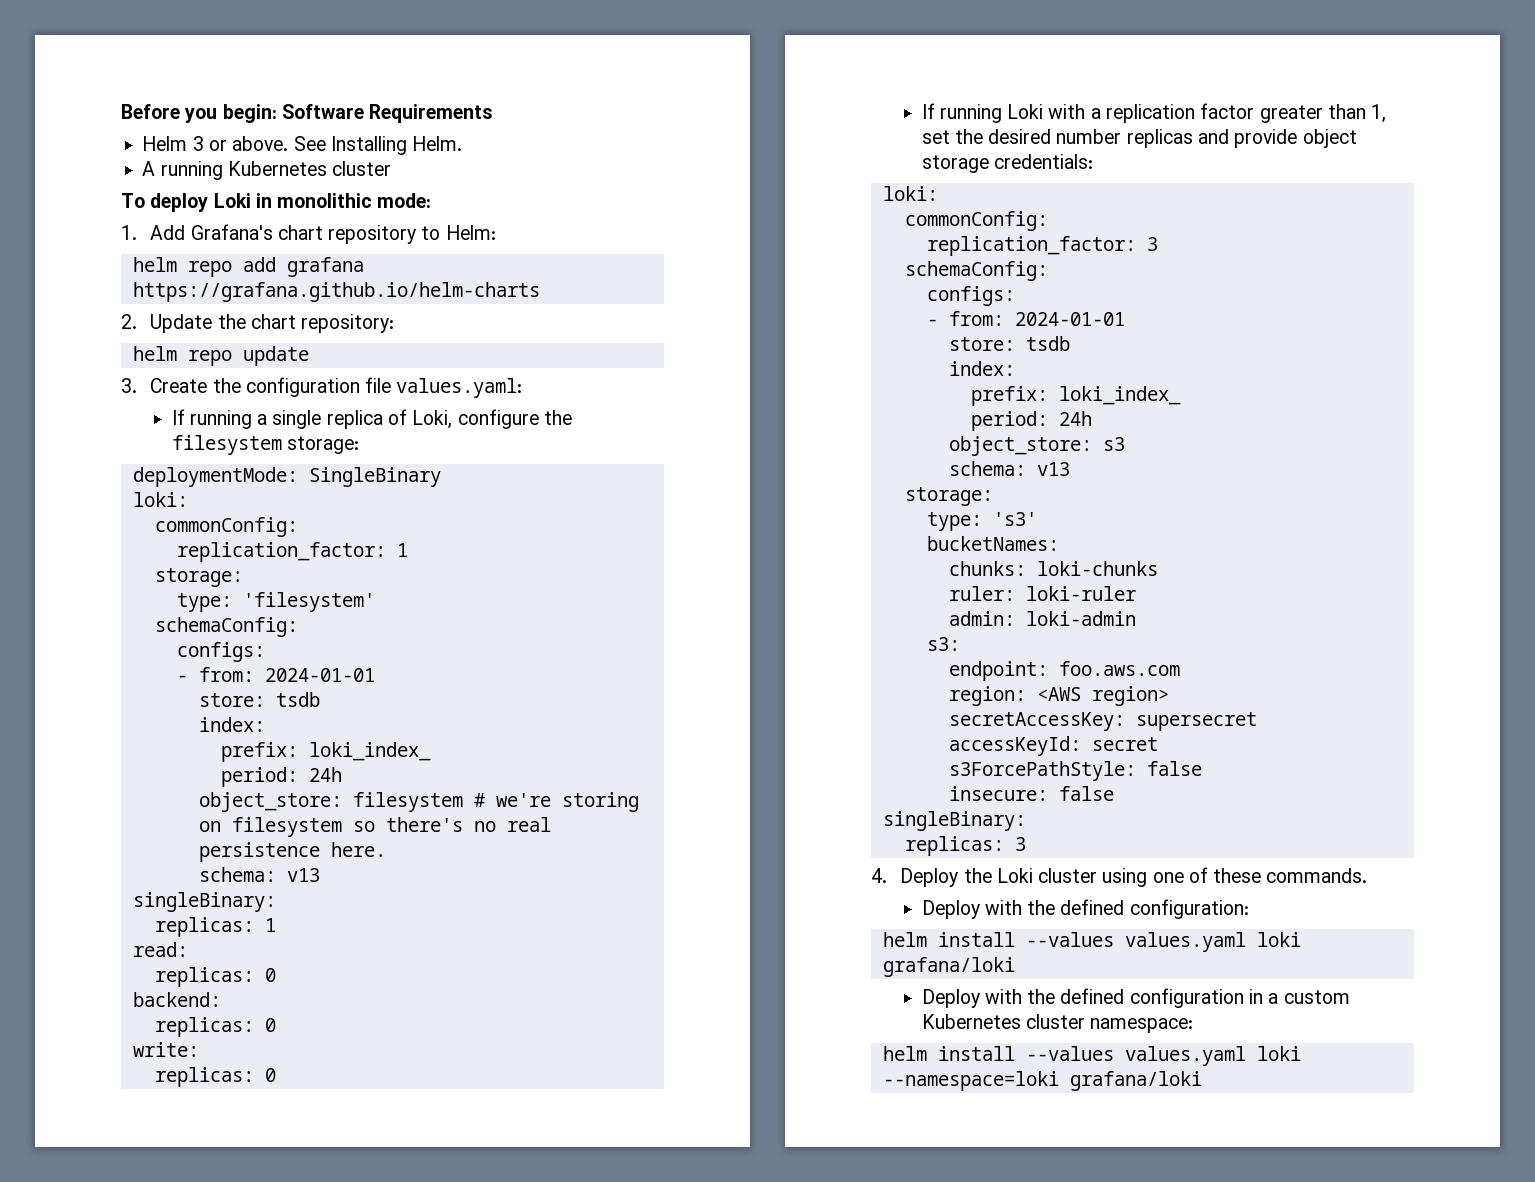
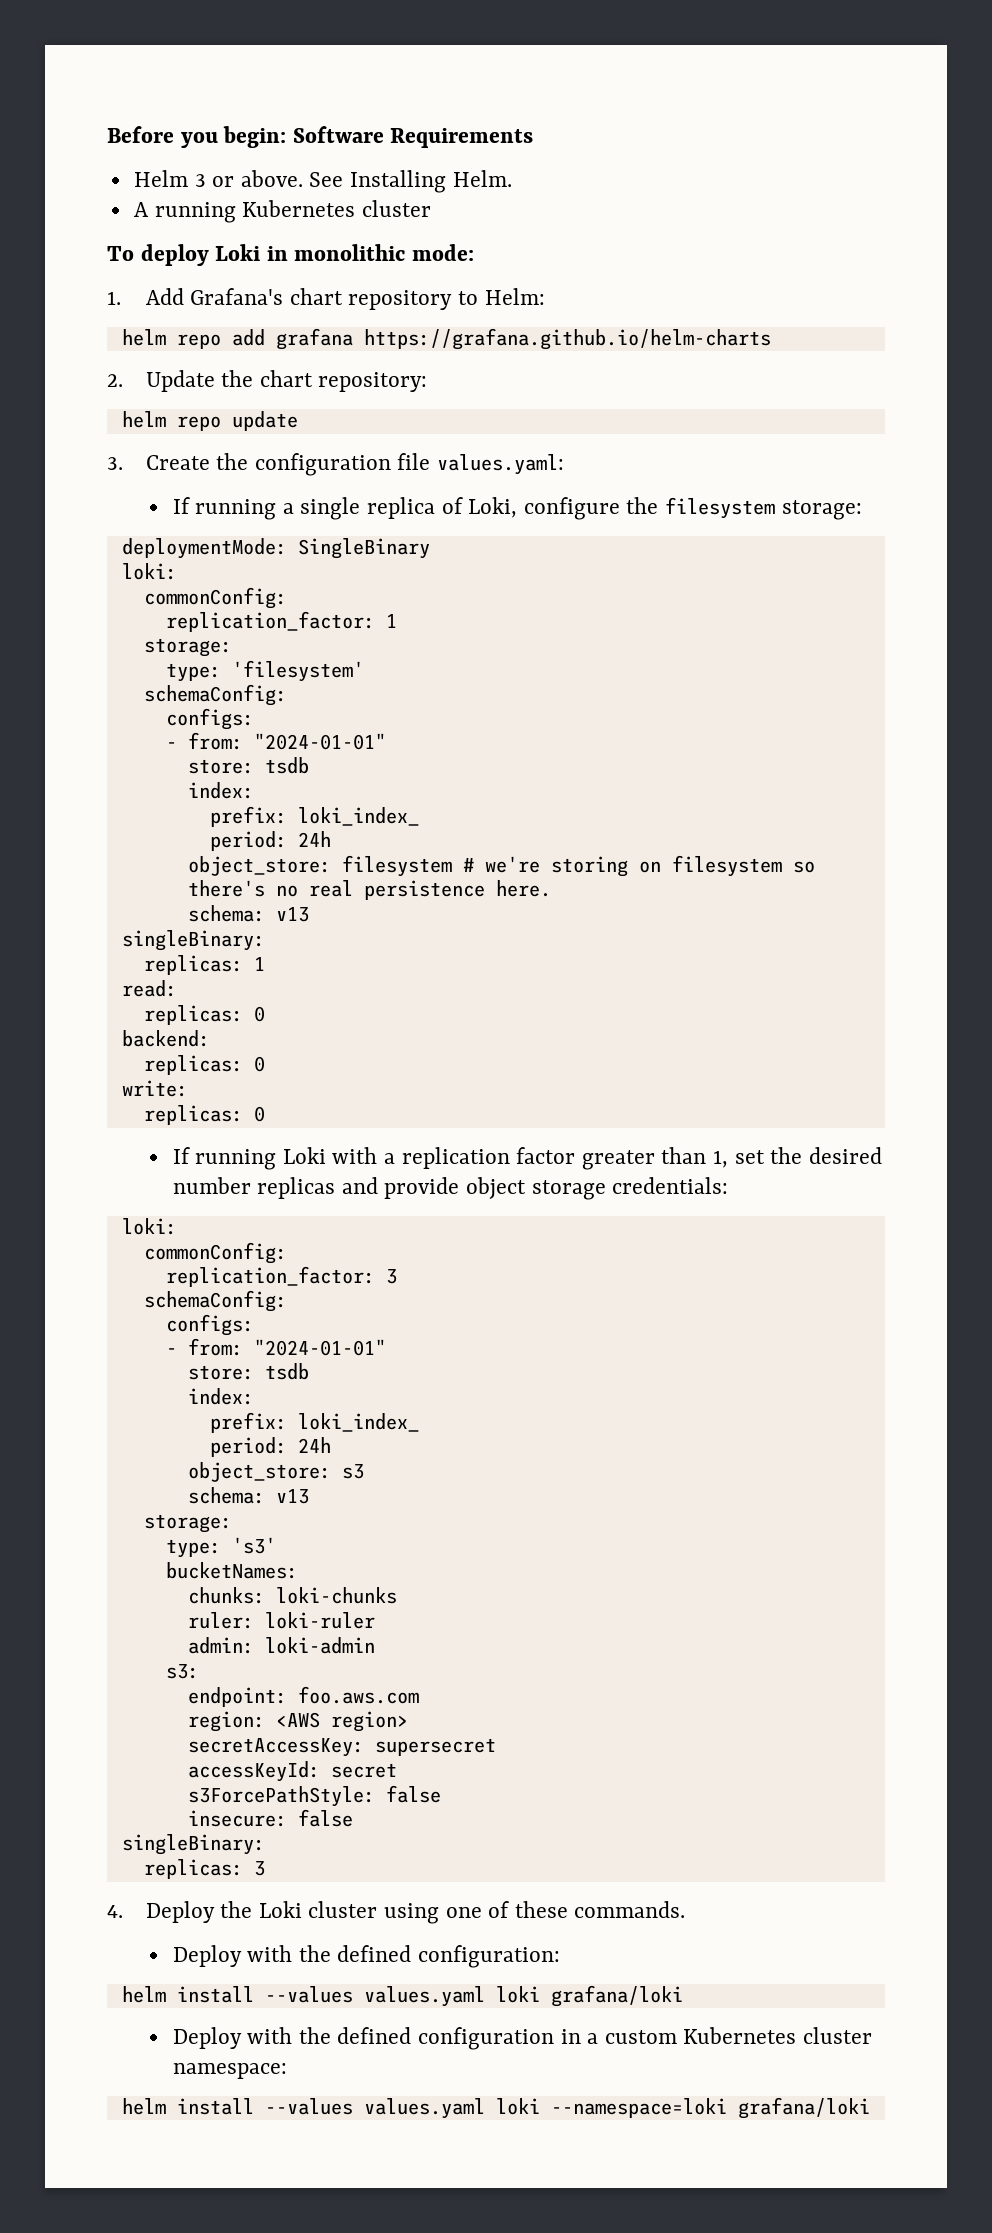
[264,668,375,682] 2024-01-01 -> [253,733,386,750] "2024-01-01"
[1014,312,1125,326] 2024-01-01 -> [253,1339,386,1356] "2024-01-01"

